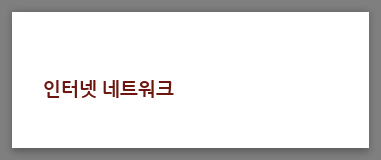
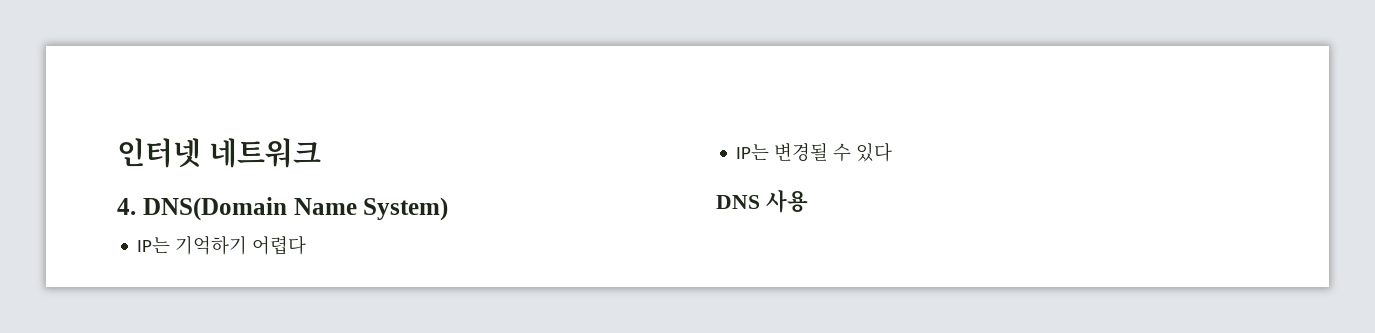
(174, 89) none -> [117,197,449,221] [137,235,307,255] [736,142,893,162] [716,190,808,213] // 4. DNS(Domain Name System) // IP는 기억하기 어렵다 // IP는 변경될 수 있다 // DNS 사용

